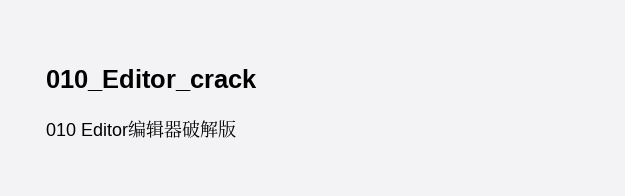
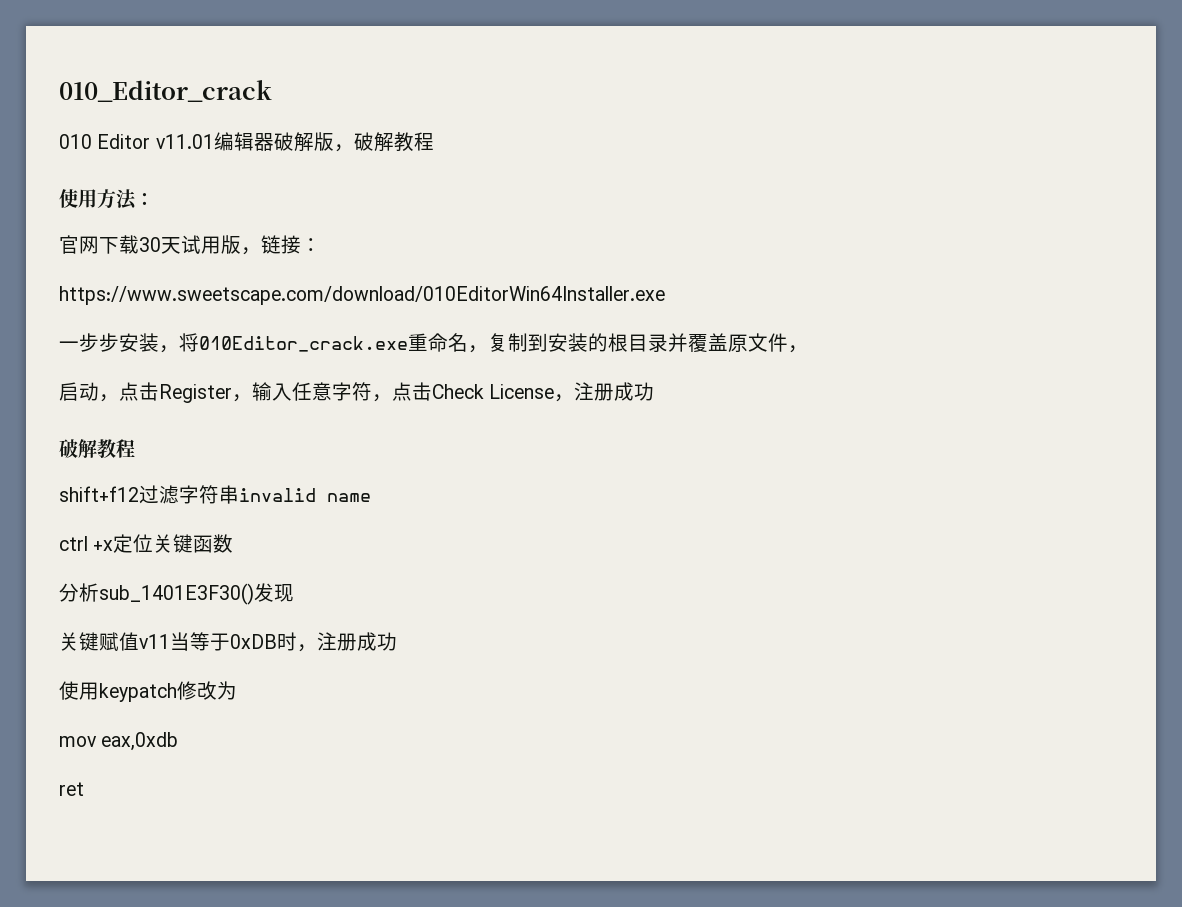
(128, 129) none -> [155,134,214,149] v11.01
(236, 129) none -> [333,132,434,152] [59,189,154,210] [59,235,321,255] [59,286,665,305] [59,333,808,353] [59,382,655,403] [59,439,135,458] [59,485,371,504] [59,534,234,553] [59,583,294,605] [59,632,397,652] [59,681,237,702] [59,732,179,751] [59,782,84,796] ，破解教程 // 使用方法： // 官网下载30天试用版，链接： // https://www.sweetscape.com/download/010EditorWin64Installer.exe // 一步步安装，将010Editor_crack.exe重命名，复制到安装的根目录并覆盖原文件， // 启动，点击Register，输入任意字符，点击Check License，注册成功 // 破解教程 // shift+f12过滤字符串invalid name // ctrl +x定位关键函数 // 分析sub_1401E3F30()发现 // 关键赋值v11当等于0xDB时，注册成功 // 使用keypatch修改为 // mov eax,0xdb // ret

